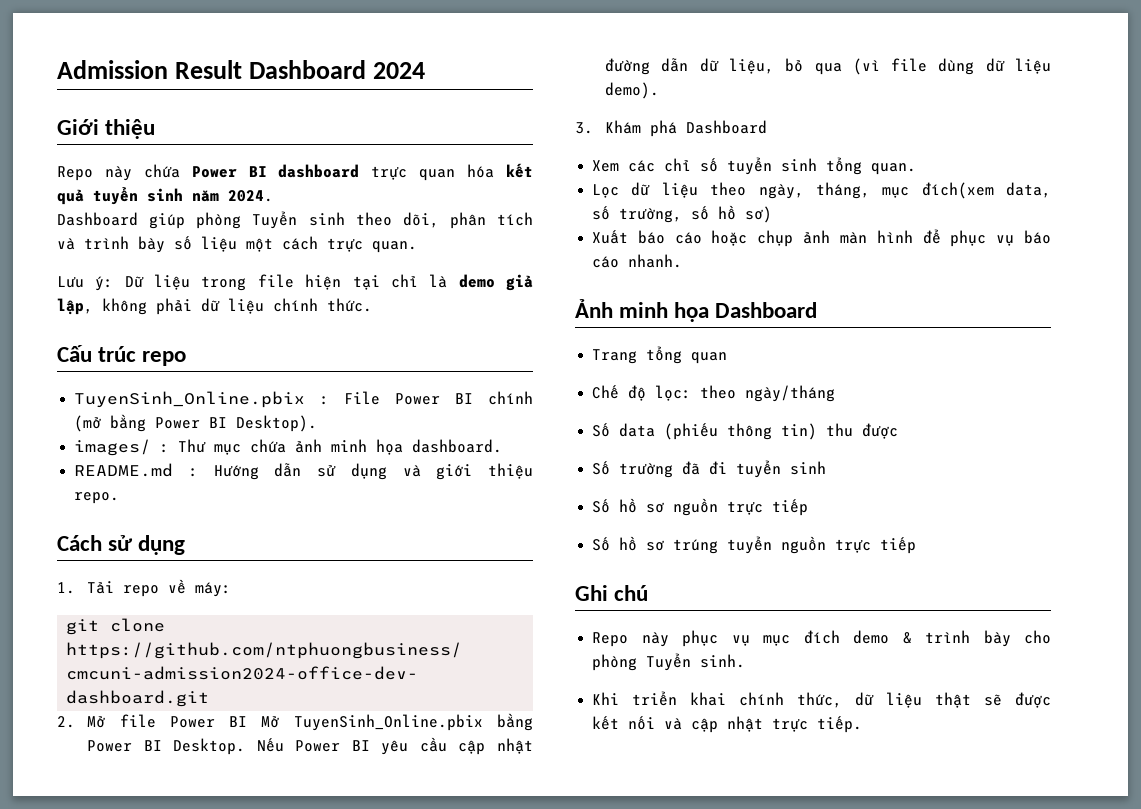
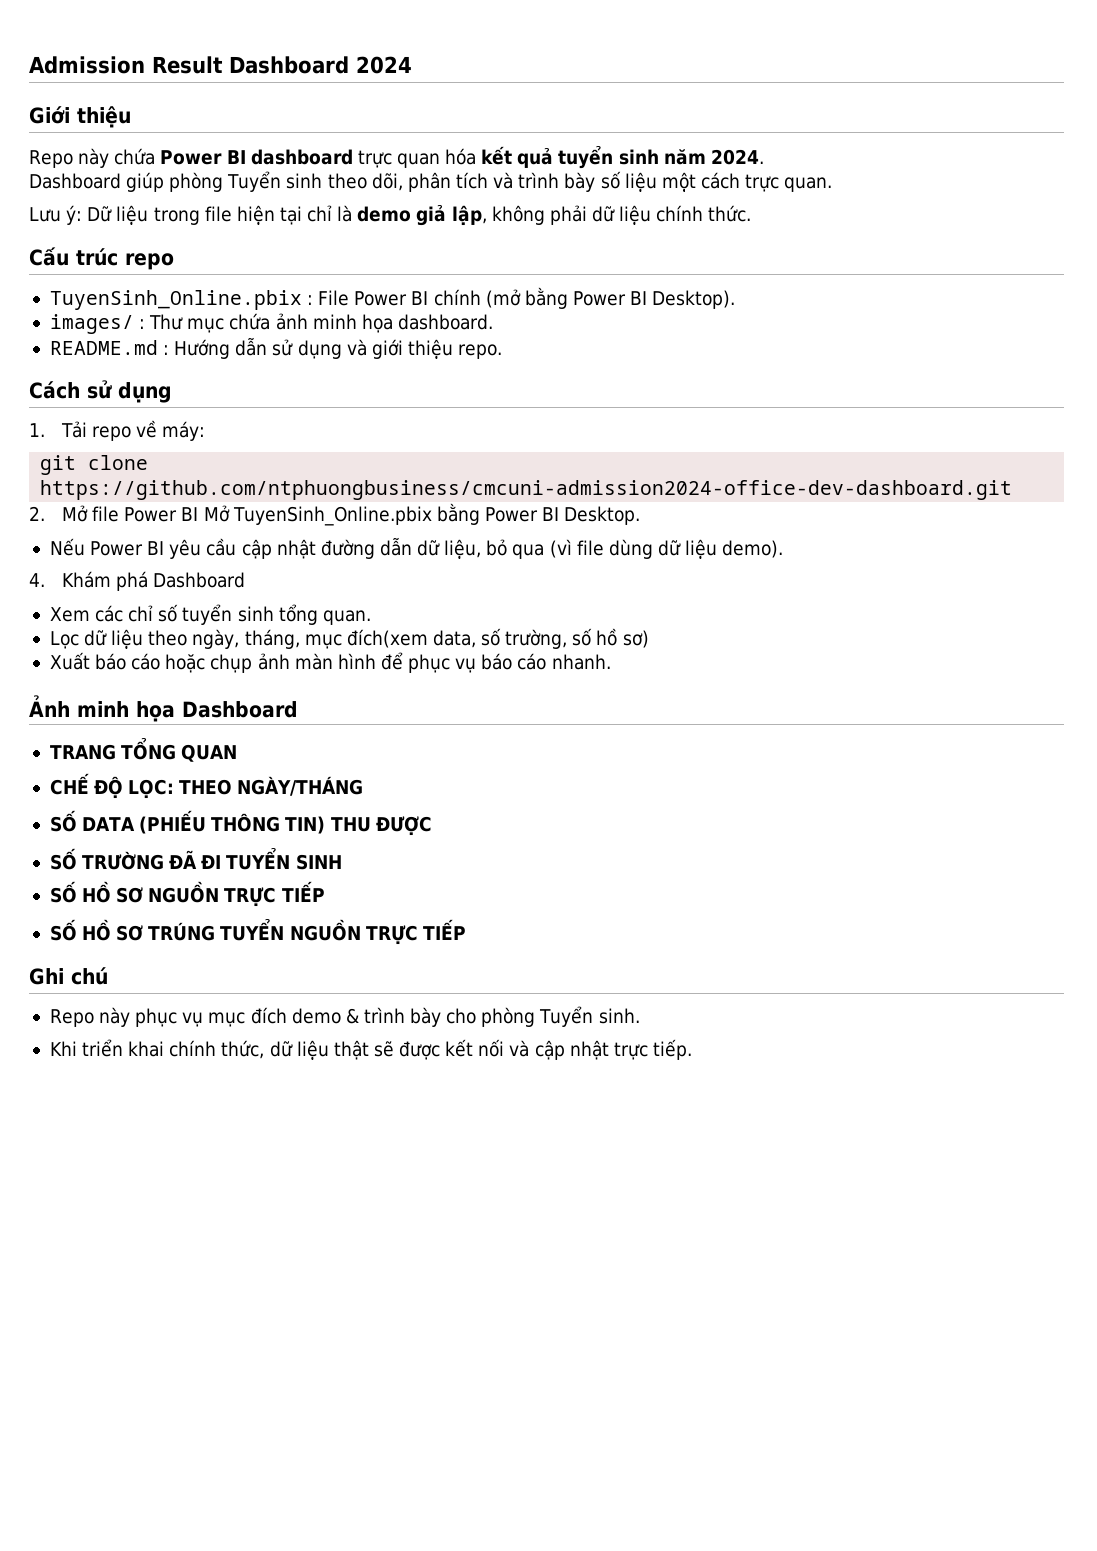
(246, 746) none -> (641, 515) //
[575,122,593,134] 3. -> [29,573,45,587] 4.
[592,346,728,364] [592,385,836,402] [592,423,899,440] [592,460,827,478] [592,498,809,516] [592,536,917,554] Trang tổng quan // Chế độ lọc: theo ngày/tháng // Số data (phiếu thông tin) thu được // Số trường đã đi tuyển sinh // Số hồ sơ nguồn trực tiếp // Số hồ sơ trúng tuyển nguồn trực tiếp -> [49,737,238,762] [49,773,364,799] [49,810,432,836] [49,847,342,870] [49,881,325,907] [49,918,466,945] TRANG TỔNG QUAN // CHẾ ĐỘ LỌC: THEO NGÀY/THÁNG // SỐ DATA (PHIẾU THÔNG TIN) THU ĐƯỢC // SỐ TRƯỜNG ĐÃ ĐI TUYỂN SINH // SỐ HỒ SƠ NGUỒN TRỰC TIẾP // SỐ HỒ SƠ TRÚNG TUYỂN NGUỒN TRỰC TIẾP

